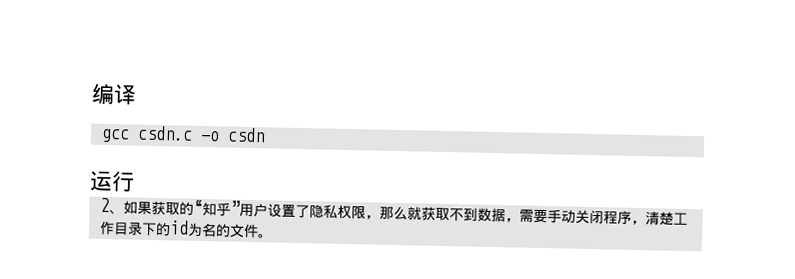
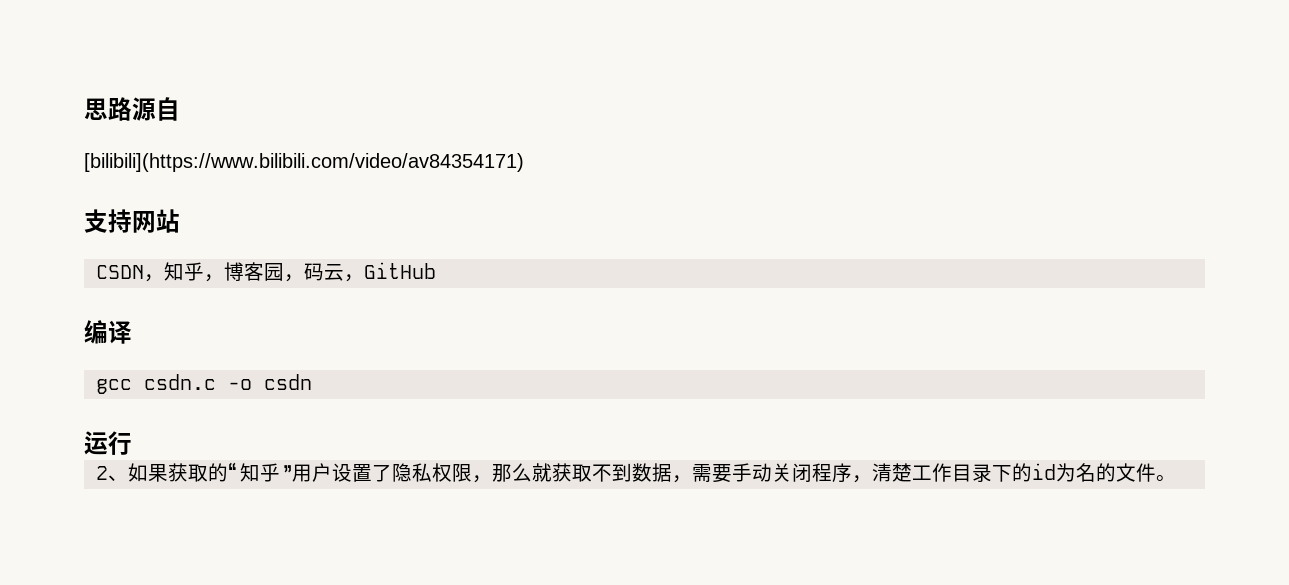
(91, 94) none -> [84,97,180,121] [84,153,524,172] [84,209,180,233] [96,262,436,282] 思路源自 // [bilibili](https://www.bilibili.com/video/av84354171) // 支持网站 // CSDN，知乎，博客园，码云，GitHub //

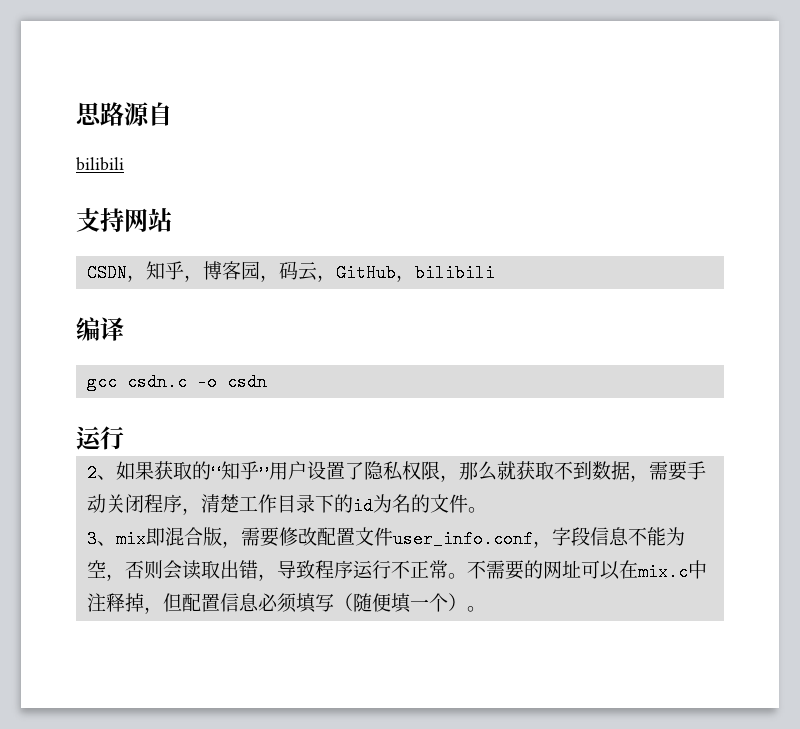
[84,153,524,172] [bilibili](https://www.bilibili.com/video/av84354171) -> [76,157,124,171] bilibili
(436, 270) none -> [395,264,495,282] ，bilibili
(1176, 478) none -> [86,527,685,548] [86,560,707,581] [86,593,486,614] // 3、mix即混合版，需要修改配置文件user_info.conf，字段信息不能为空，否则会读取出错，导致程序运行不正常。不需要的网址可以在mix.c中注释掉，但配置信息必须填写（随便填一个）。

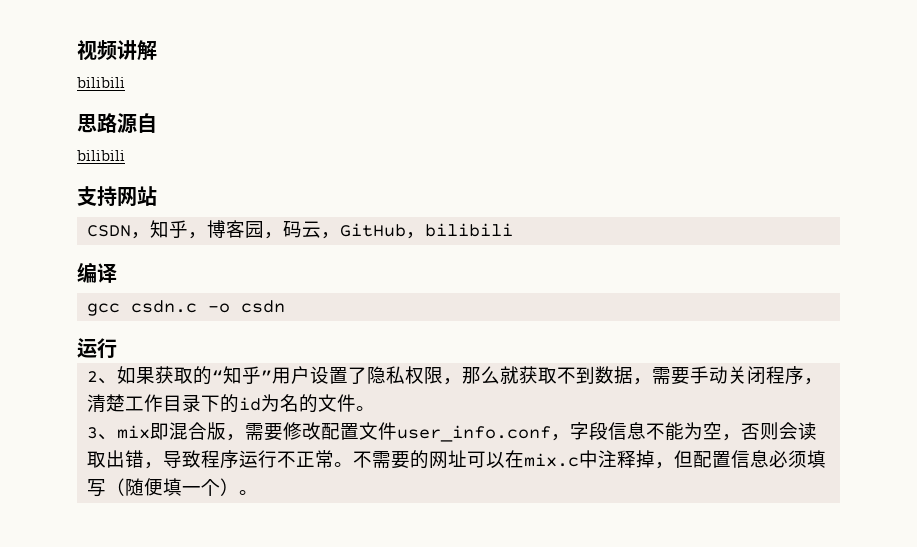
(76, 114) none -> [77,40,157,61] [77,77,125,88] 视频讲解 // bilibili //

